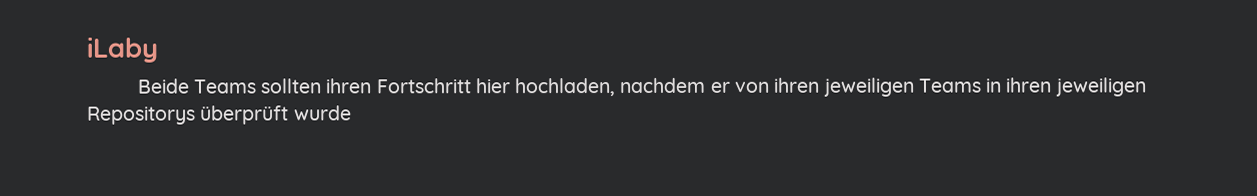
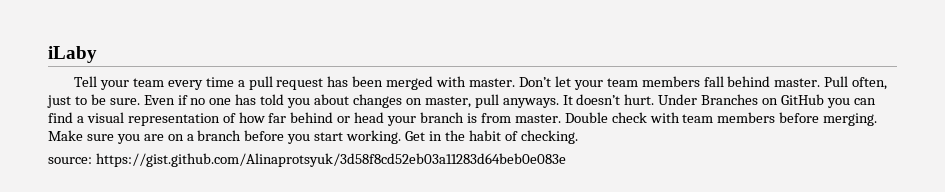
[136,77,1146,97] [87,105,352,125] Beide Teams sollten ihren Fortschritt hier hochladen, nachdem er von ihren jeweiligen Teams in ihren jeweiligen Repositorys überprüft wurde -> [74,76,888,90] [47,94,876,108] [48,112,878,126] [48,130,578,144] [48,153,566,167] Tell your team every time a pull request has been merged with master. Don’t let your team members fall behind master. Pull often, just to be sure. Even if no one has told you about changes on master, pull anyways. It doesn’t hurt. Under Branches on GitHub you can find a visual representation of how far behind or head your branch is from master. Double check with team members before merging. Make sure you are on a branch before you start working. Get in the habit of checking. // source: https://gist.github.com/Alinaprotsyuk/3d58f8cd52eb03a11283d64beb0e083e

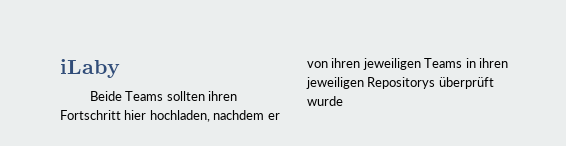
[74,76,888,90] [47,94,876,108] [48,112,878,126] [48,130,578,144] [48,153,566,167] Tell your team every time a pull request has been merged with master. Don’t let your team members fall behind master. Pull often, just to be sure. Even if no one has told you about changes on master, pull anyways. It doesn’t hurt. Under Branches on GitHub you can find a visual representation of how far behind or head your branch is from master. Double check with team members before merging. Make sure you are on a branch before you start working. Get in the habit of checking. // source: https://gist.github.com/Alinaprotsyuk/3d58f8cd52eb03a11283d64beb0e083e -> [89,91,238,101] [60,110,280,122] [307,58,508,70] [306,77,494,89] [307,96,343,106] Beide Teams sollten ihren Fortschritt hier hochladen, nachdem er von ihren jeweiligen Teams in ihren jeweiligen Repositorys überprüft wurde

